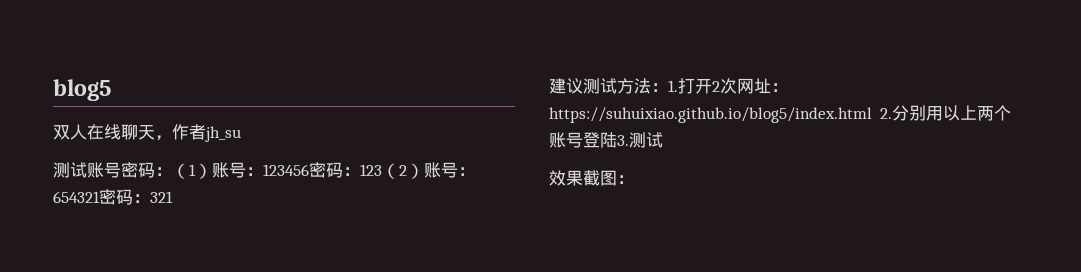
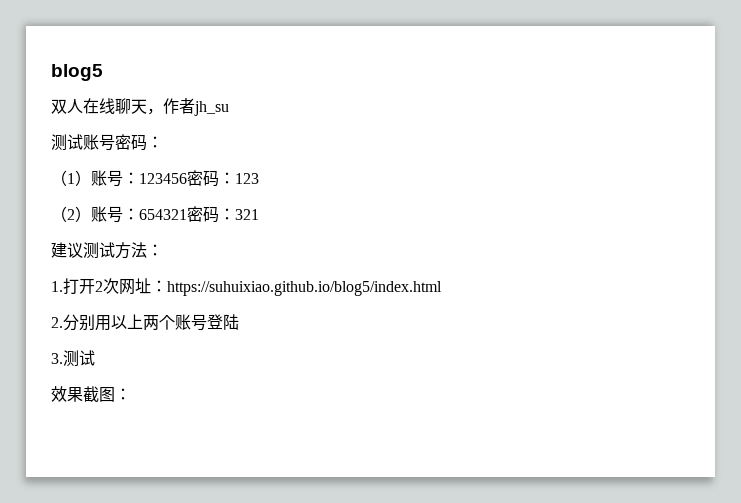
(172, 171) none -> (163, 142) //
(382, 170) none -> (259, 178) //
(668, 87) none -> (163, 250) //
(872, 115) none -> (442, 288) //
(617, 140) none -> (239, 322) //

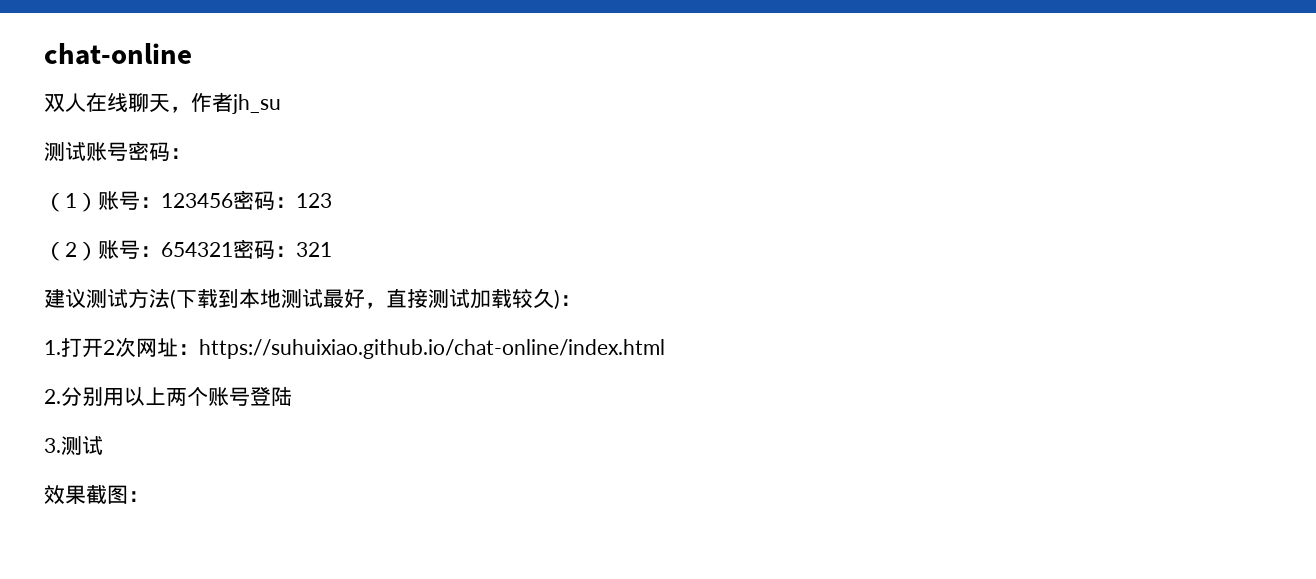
[51,64,103,81] blog5 -> [44,43,192,65] chat-online
(147, 250) none -> [170,288,560,310] (下载到本地测试最好，直接测试加载较久)
[167,281,442,296] https://suhuixiao.github.io/blog5/index.html -> [199,339,665,359] https://suhuixiao.github.io/chat-online/index.html

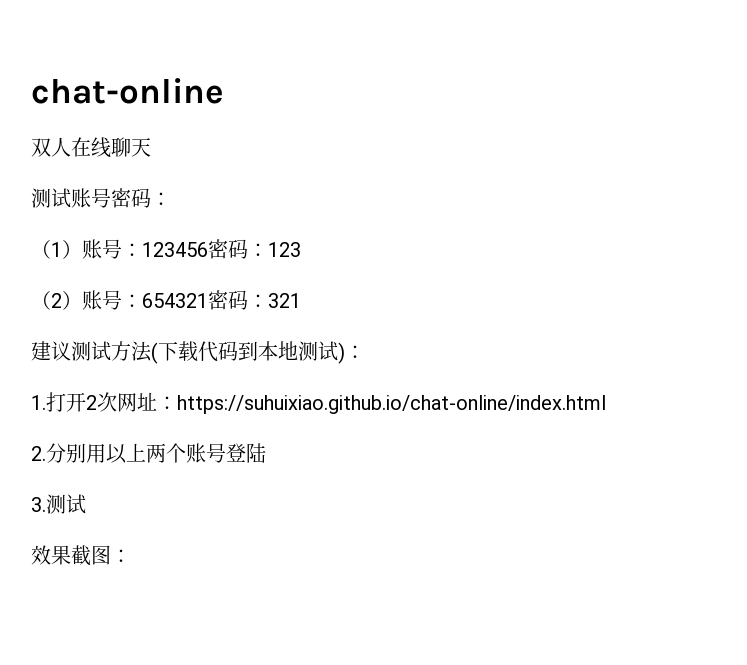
[170,92,281,114] ，作者jh_su -> (151, 147) none
(218, 299) none -> [198,341,238,362] 代码
[323,288,554,309] 最好，直接测试加载较久 -> (338, 351) none

